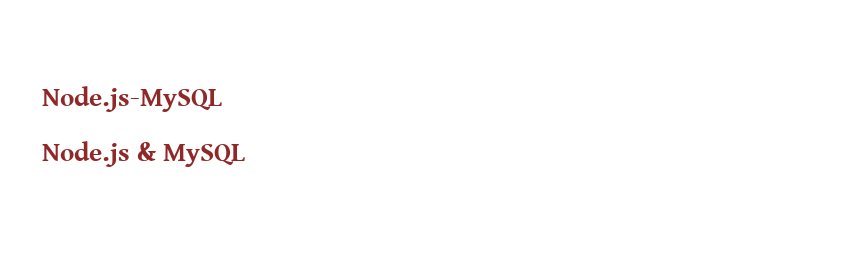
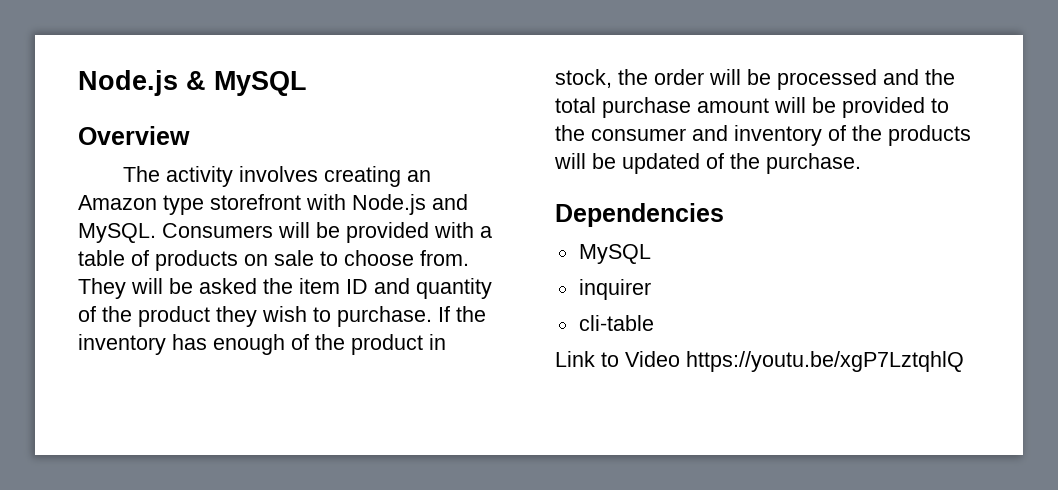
[42,86,222,112] Node.js-MySQL // -> (78, 83) none
(246, 155) none -> [78,126,190,145] [123,166,432,187] [78,194,468,215] [78,222,492,243] [78,250,469,271] [78,278,492,299] [78,306,486,327] [78,334,446,355] [555,69,955,90] [555,97,949,118] [555,125,971,146] [554,153,861,174] [555,203,724,227] [578,244,651,264] [578,279,651,300] [578,315,654,331] [555,351,964,372] // Overview // The activity involves creating an Amazon type storefront with Node.js and MySQL. Consumers will be provided with a table of products on sale to choose from. They will be asked the item ID and quantity of the product they wish to purchase. If the inventory has enough of the product in stock, the order will be processed and the total purchase amount will be provided to the consumer and inventory of the products will be updated of the purchase. // Dependencies // MySQL // inquirer // cli-table // Link to Video https://youtu.be/xgP7LztqhlQ

